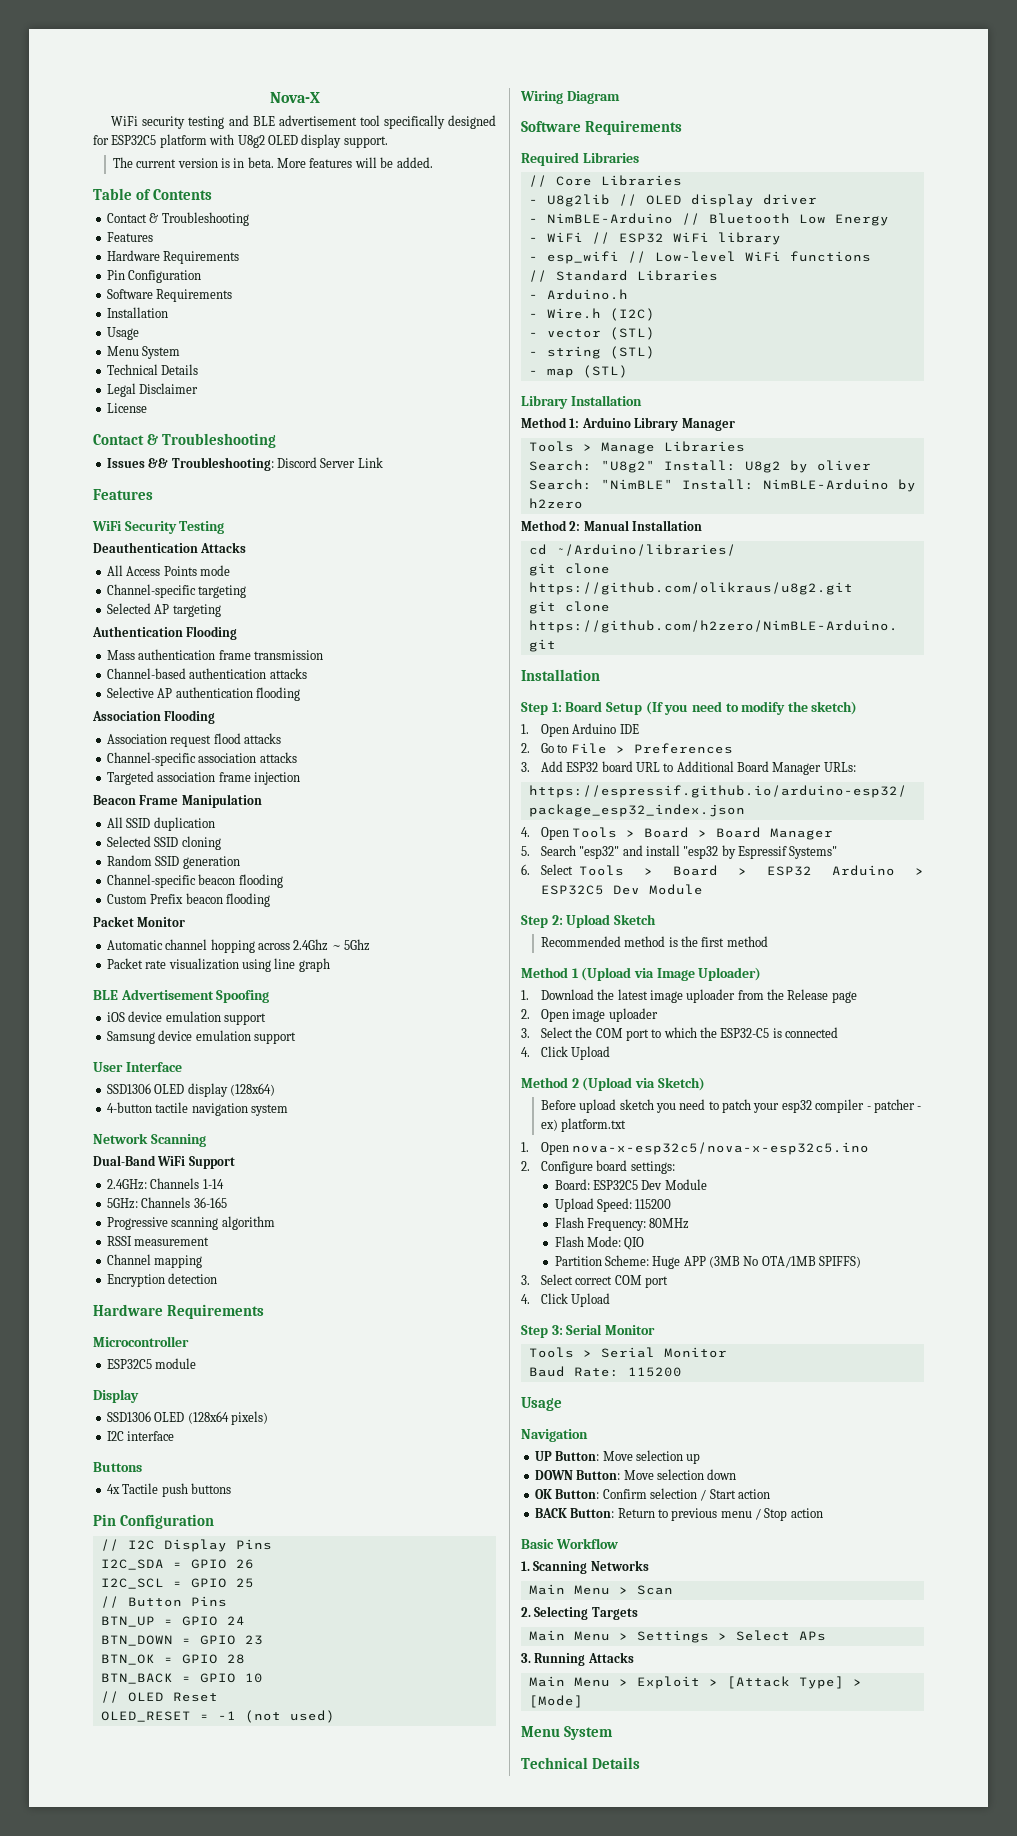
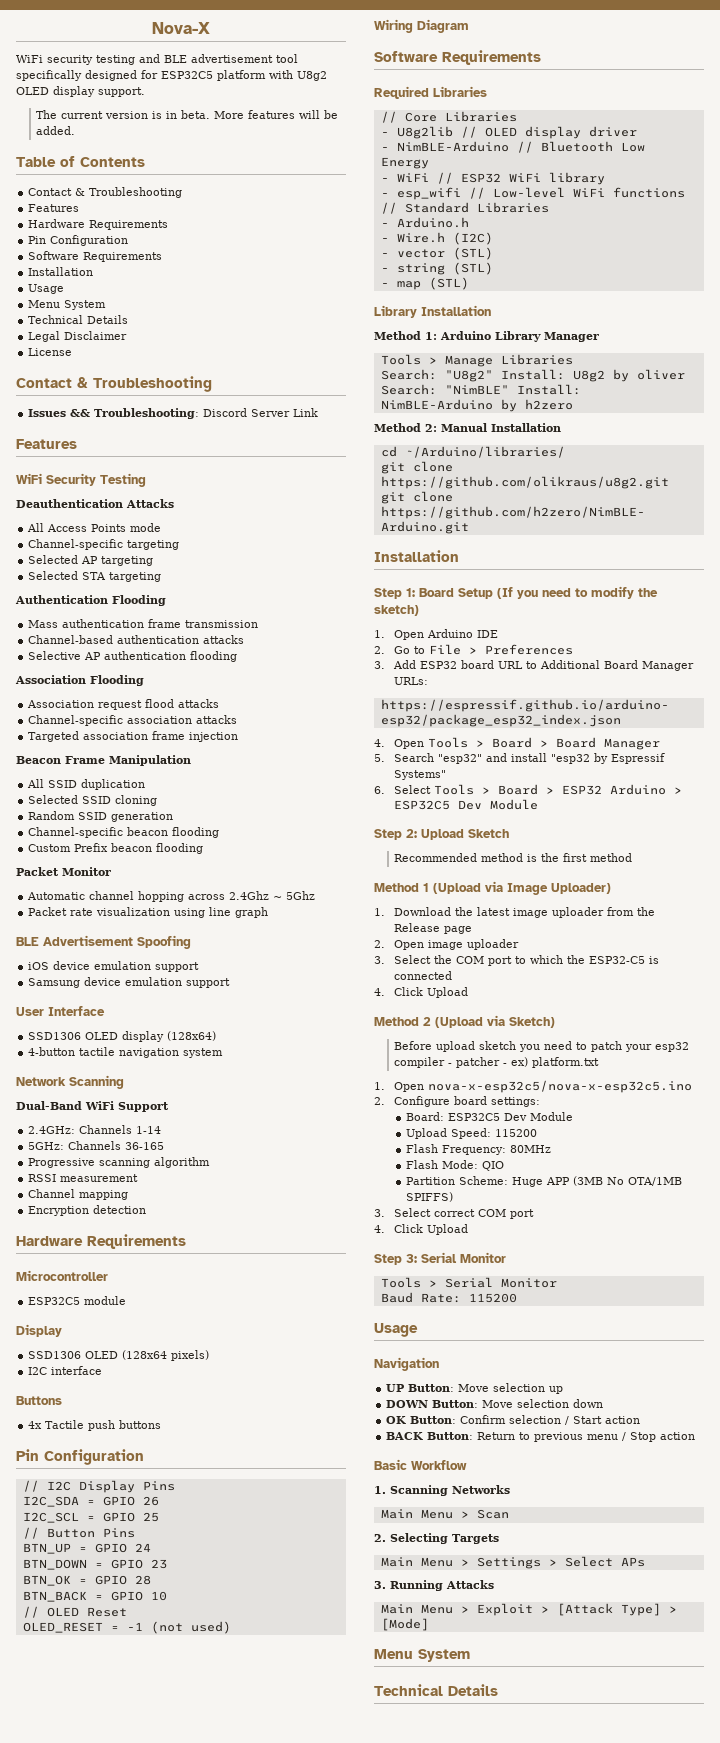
(221, 610) none -> [28,571,162,582] // Selected STA targeting

